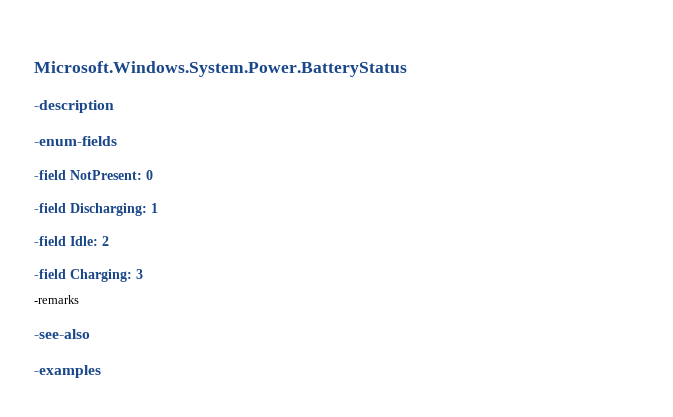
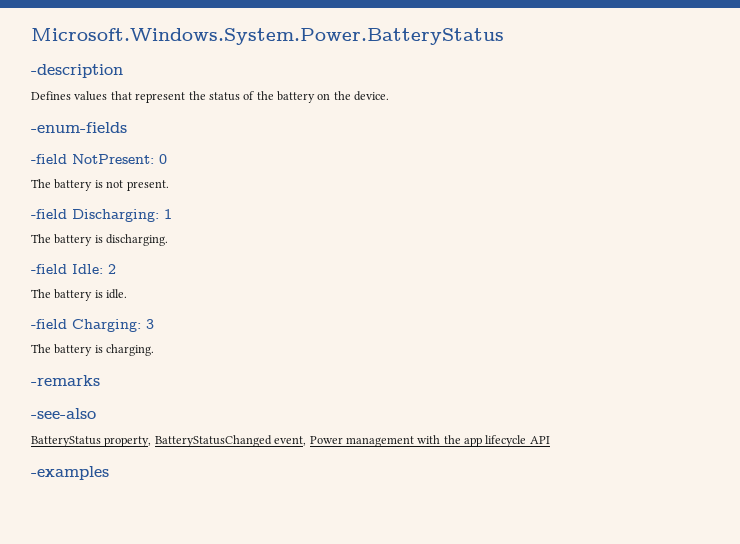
(114, 106) none -> [31,91,390,103] // Defines values that represent the status of the battery on the device.
(153, 175) none -> [31,179,169,191] // The battery is not present.
(158, 208) none -> [31,234,169,246] // The battery is discharging.
(109, 241) none -> [31,289,128,301] // The battery is idle.
[34,295,79,304] [34,329,90,339] -remarks // -see-also -> [31,344,155,356] [31,375,100,386] [31,408,96,419] [31,435,550,447] The battery is charging. // -remarks // -see-also // BatteryStatus property, BatteryStatusChanged event, Power management with the app lifecycle API

